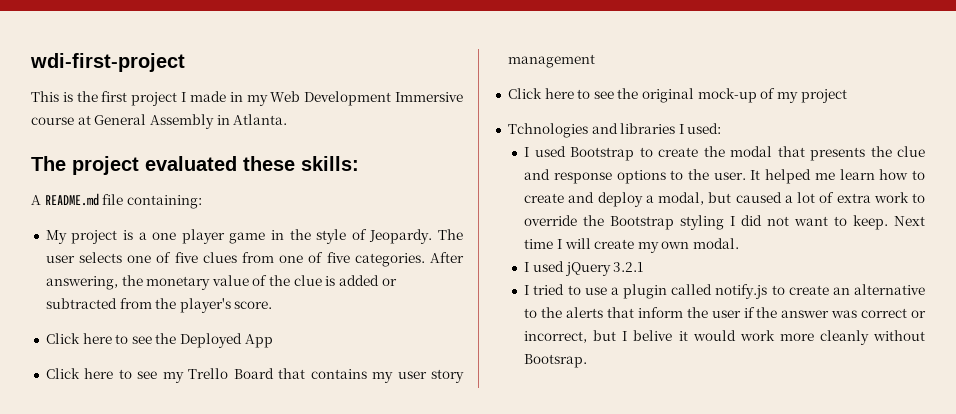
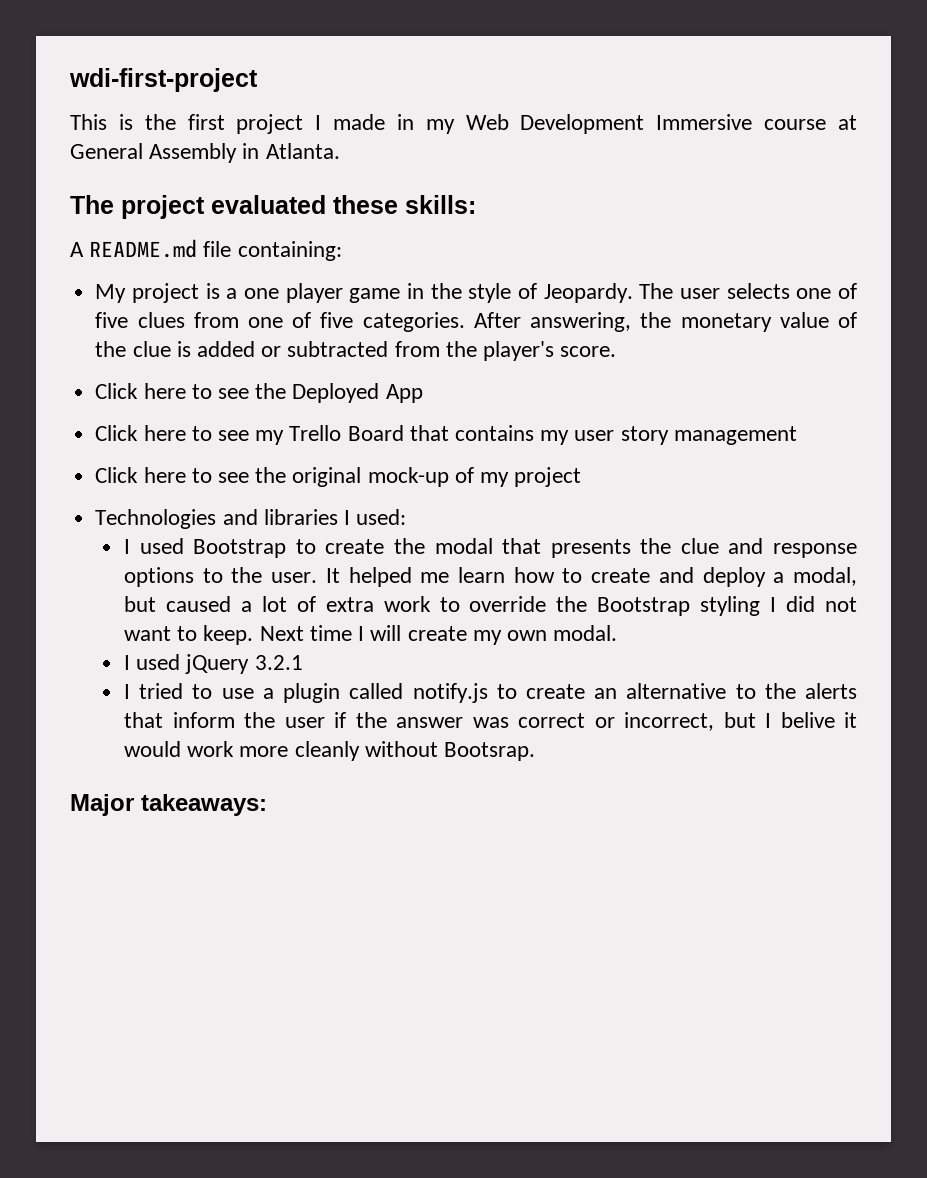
[507,123,588,138] Tchnologies -> [95,509,217,529] Technologies
(588, 361) none -> [70,794,267,816] // Major takeaways:

